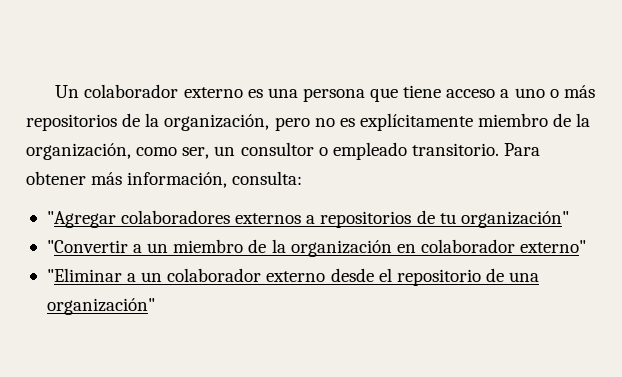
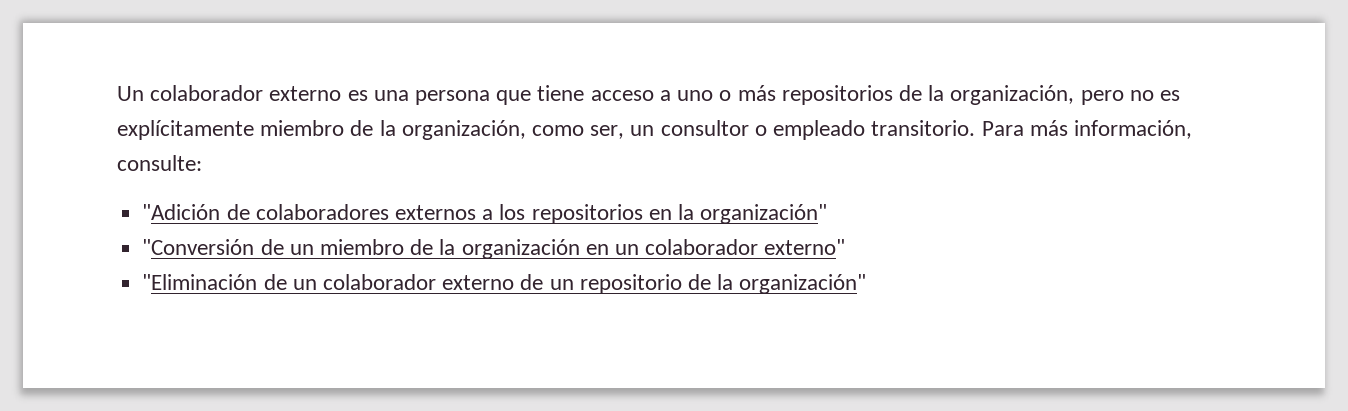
[26,171,86,185] obtener -> (1024, 128) none
[232,171,303,185] [46,210,456,228] consulta: // "Agregar colaboradores externos a repositorios de tu -> [117,155,202,171] [142,204,694,224] consulte: // "Adición de colaboradores externos a los repositorios en la
[46,240,143,253] "Convertir a -> [142,239,284,255] "Conversión de
(416, 248) none -> [614,244,639,255] un
[46,268,137,282] "Eliminar a -> [142,274,287,290] "Eliminación de
[330,268,392,282] desde el -> [520,274,574,290] de un
[509,272,540,282] una -> [717,274,734,290] la

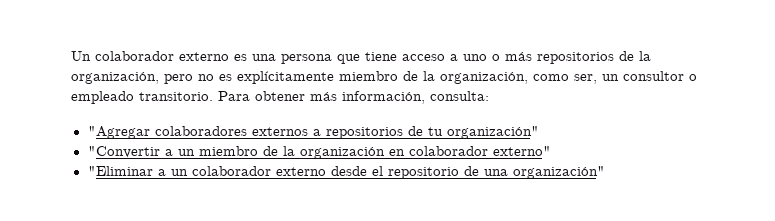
(1024, 128) none -> [255,91,305,101] obtener
[117,155,202,171] [142,204,694,224] consulte: // "Adición de colaboradores externos a los repositorios en la -> [430,91,489,101] [87,126,443,139] consulta: // "Agregar colaboradores externos a repositorios de tu
[142,239,284,255] "Conversión de -> [87,146,173,158] "Convertir a
[614,244,639,255] un -> (405, 152) none
[142,274,287,290] "Eliminación de -> [87,166,166,176] "Eliminar a
[520,274,574,290] de un -> [330,166,383,176] desde el
[717,274,734,290] la -> [483,169,508,176] una

